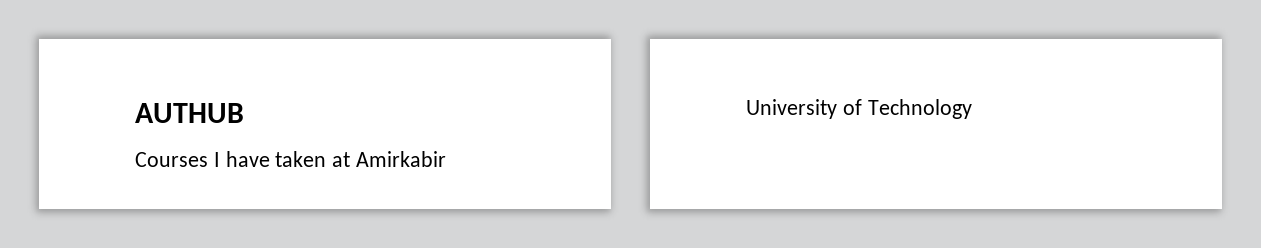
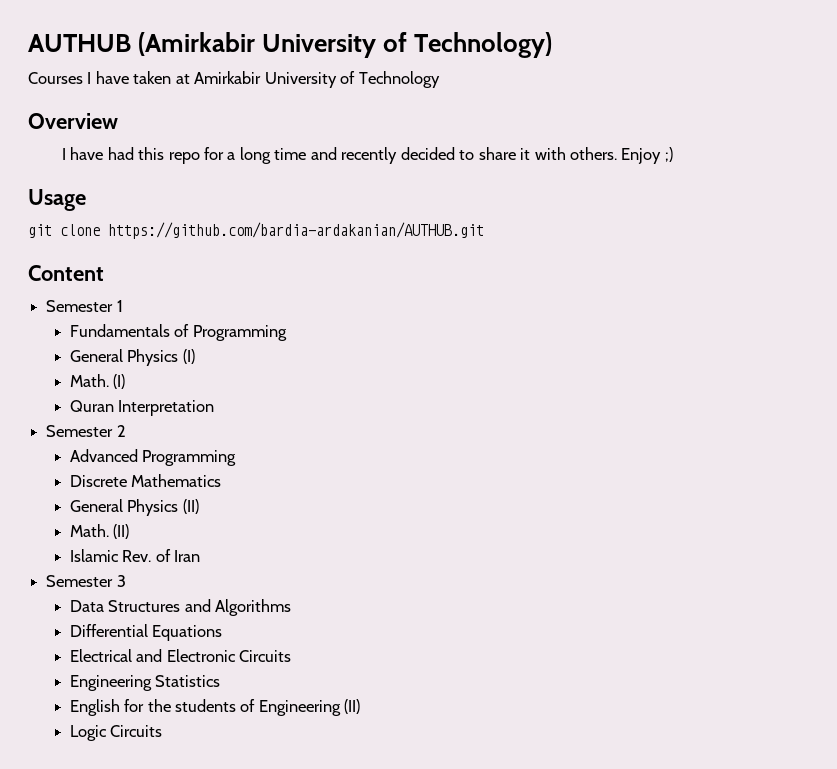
(244, 113) none -> [138,32,553,58] (Amirkabir University of Technology)
(972, 109) none -> [28,113,118,129] [61,147,673,164] [28,189,86,211] [28,222,484,239] [28,265,104,281] [46,300,123,312] [69,324,287,341] [69,349,195,366] [69,374,126,389] [69,400,215,416] [46,425,126,437] [69,449,237,466] [69,474,222,487] [69,499,199,516] [69,524,130,539] [69,549,200,562] [46,575,126,587] [69,599,291,616] [69,624,223,641] [69,649,291,662] [69,675,221,691] [69,699,361,716] [69,725,163,741] // Overview // I have had this repo for a long time and recently decided to share it with others. Enjoy ;) // Usage // git clone https://github.com/bardia-ardakanian/AUTHUB.git // Content // Semester 1 // Fundamentals of Programming // General Physics (I) // Math. (I) // Quran Interpretation // Semester 2 // Advanced Programming // Discrete Mathematics // General Physics (II) // Math. (II) // Islamic Rev. of Iran // Semester 3 // Data Structures and Algorithms // Differential Equations // Electrical and Electronic Circuits // Engineering Statistics // English for the students of Engineering (II) // Logic Circuits

